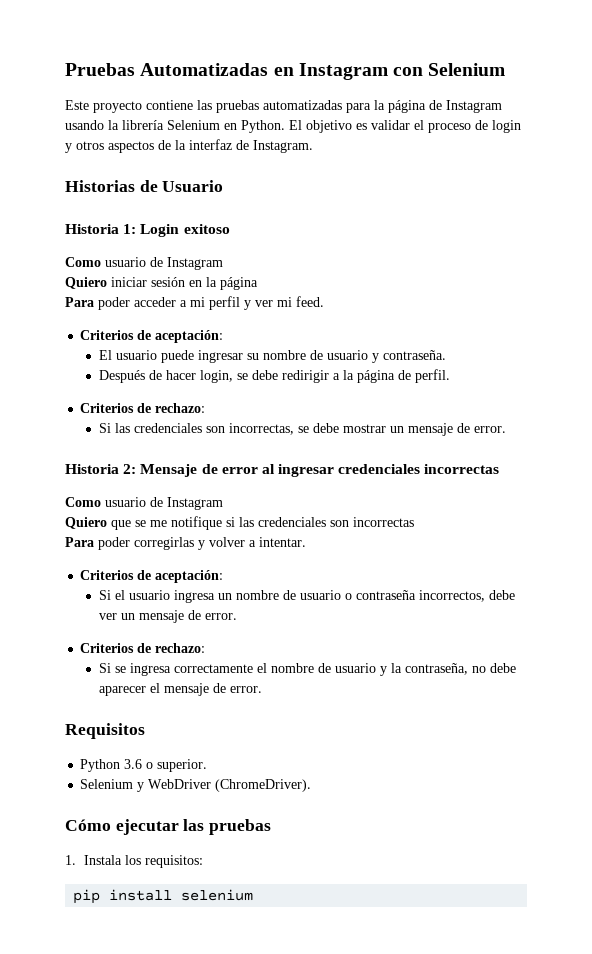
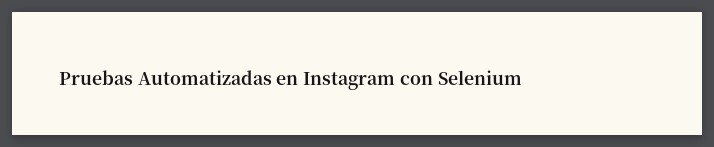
[65,100,502,113] [65,120,521,133] [65,139,313,153] [65,180,224,192] [65,224,230,237] [65,257,223,270] [65,277,258,290] [65,296,324,310] [80,330,224,343] [98,350,446,363] [98,369,450,383] [80,403,206,413] [98,423,506,436] [65,464,500,477] [65,497,223,510] [65,516,414,530] [65,537,306,550] [80,570,224,583] [98,590,515,603] [98,610,237,623] [80,643,206,653] [98,663,516,676] [98,683,262,696] [65,723,145,739] [80,759,208,772] [80,779,312,792] [65,819,272,835] [65,855,203,868] [73,889,254,904] // Este proyecto contiene las pruebas automatizadas para la página de Instagram usando la librería Selenium en Python. El objetivo es validar el proceso de login y otros aspectos de la interfaz de Instagram. // Historias de Usuario // Historia 1: Login exitoso // Como usuario de Instagram // Quiero iniciar sesión en la página // Para poder acceder a mi perfil y ver mi feed. // Criterios de aceptación: // El usuario puede ingresar su nombre de usuario y contraseña. // Después de hacer login, se debe redirigir a la página de perfil. // Criterios de rechazo: // Si las credenciales son incorrectas, se debe mostrar un mensaje de error. // Historia 2: Mensaje de error al ingresar credenciales incorrectas // Como usuario de Instagram // Quiero que se me notifique si las credenciales son incorrectas // Para poder corregirlas y volver a intentar. // Criterios de aceptación: // Si el usuario ingresa un nombre de usuario o contraseña incorrectos, debe ver un mensaje de error. // Criterios de rechazo: // Si se ingresa correctamente el nombre de usuario y la contraseña, no debe aparecer el mensaje de error. // Requisitos // Python 3.6 o superior. // Selenium y WebDriver (ChromeDriver). // Cómo ejecutar las pruebas // 1. Instala los requisitos: // pip install selenium -> (522, 77) none

